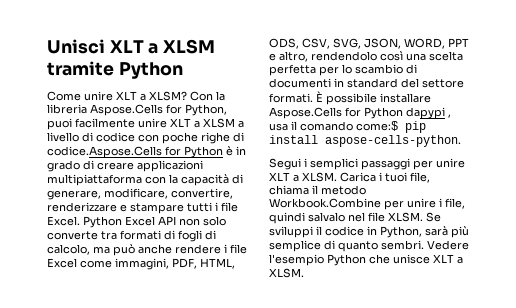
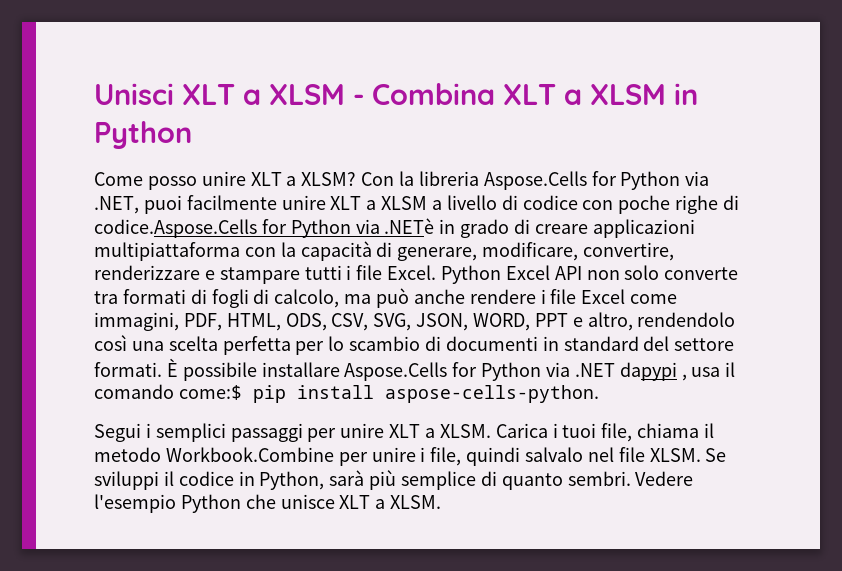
[47,61,114,76] tramite -> [353,83,698,105] - Combina XLT a XLSM in
(81, 96) none -> [147,176,197,190] posso
[185,104,227,116] Python, -> [620,171,710,190] [94,196,139,214] Python via .NET,
[226,146,233,156] è -> [355,218,435,234] via .NETè
(403, 113) none -> [546,362,615,377] via .NET

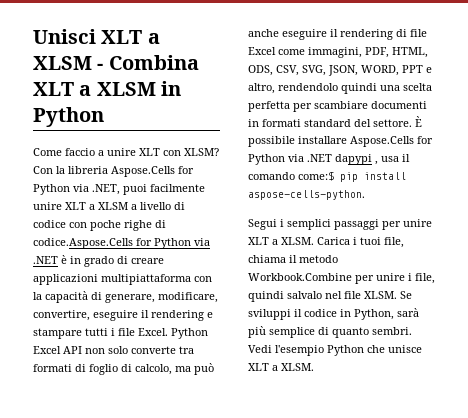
[147,171,297,190] posso unire XLT a -> [65,148,181,156] faccio a unire XLT con
[384,218,435,234] .NETè -> [33,255,67,264] .NET è
[94,265,200,280] renderizzare -> [93,310,204,321] eseguire il rendering
[211,289,249,308] fogli -> [89,364,118,375] foglio
[469,289,546,304] rendere i -> [282,29,407,40] eseguire il rendering di
[94,335,127,351] così -> [341,83,377,94] quindi
[328,336,442,351] lo scambio di -> [314,101,368,109] scambiare
(559, 343) none -> [262,119,301,127] formati
[674,338,735,351] [94,362,162,377] settore formati. -> [373,119,412,127] settore.
[635,471,694,486] Vedere -> [248,345,272,353] Vedi

